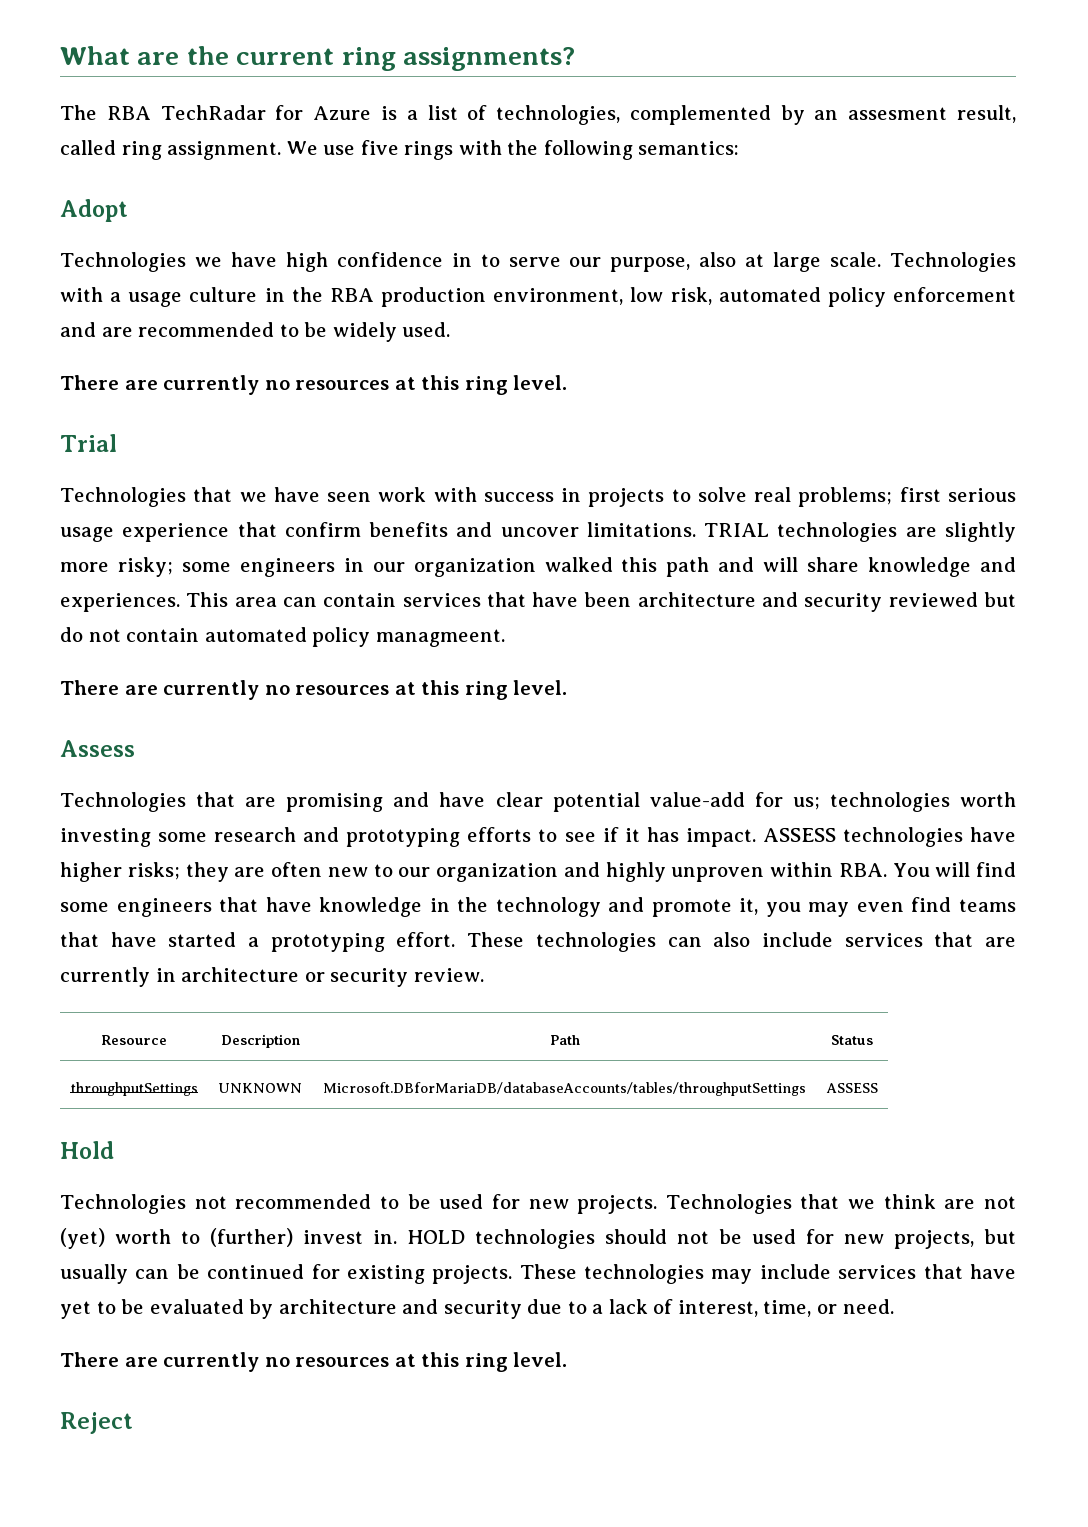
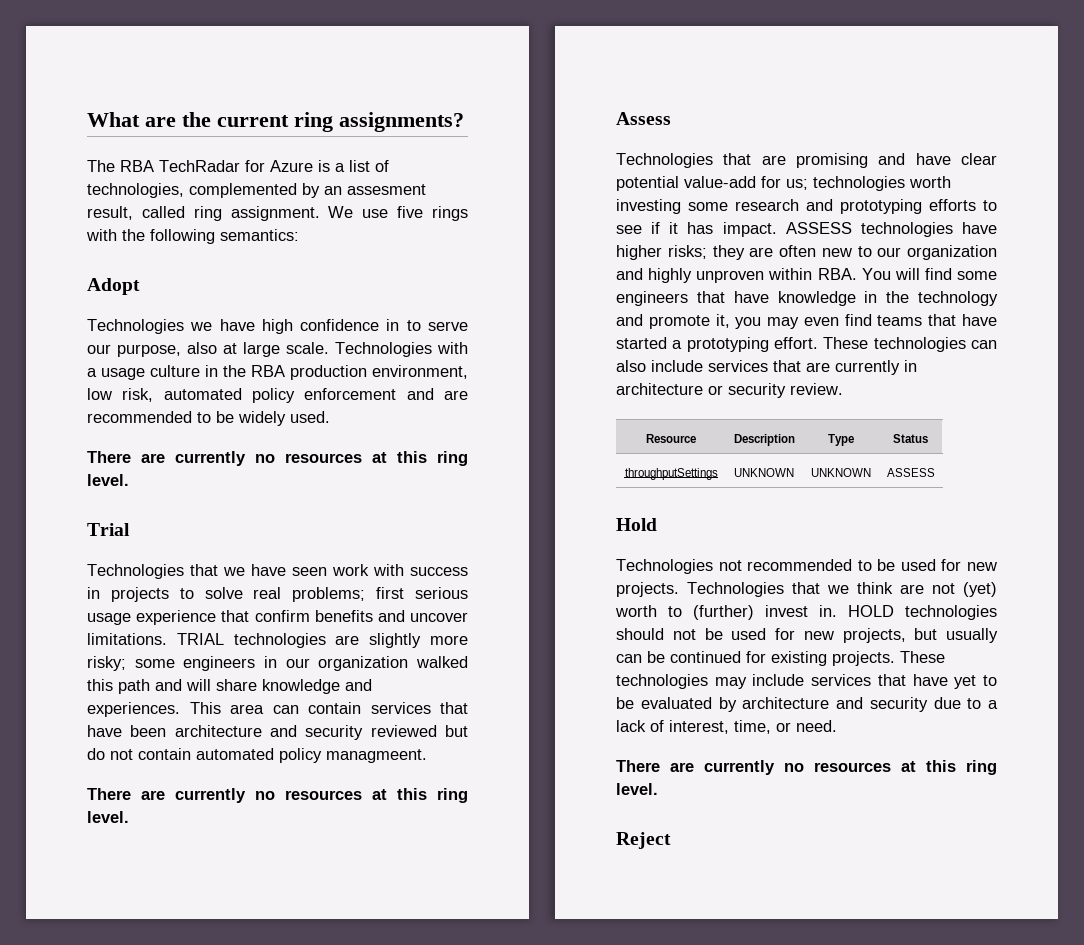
[549,1035,580,1045] Path -> [827,434,854,446] Type
[323,1082,806,1096] Microsoft.DBforMariaDB/databaseAccounts/tables/throughputSettings -> [810,468,871,477] UNKNOWN

